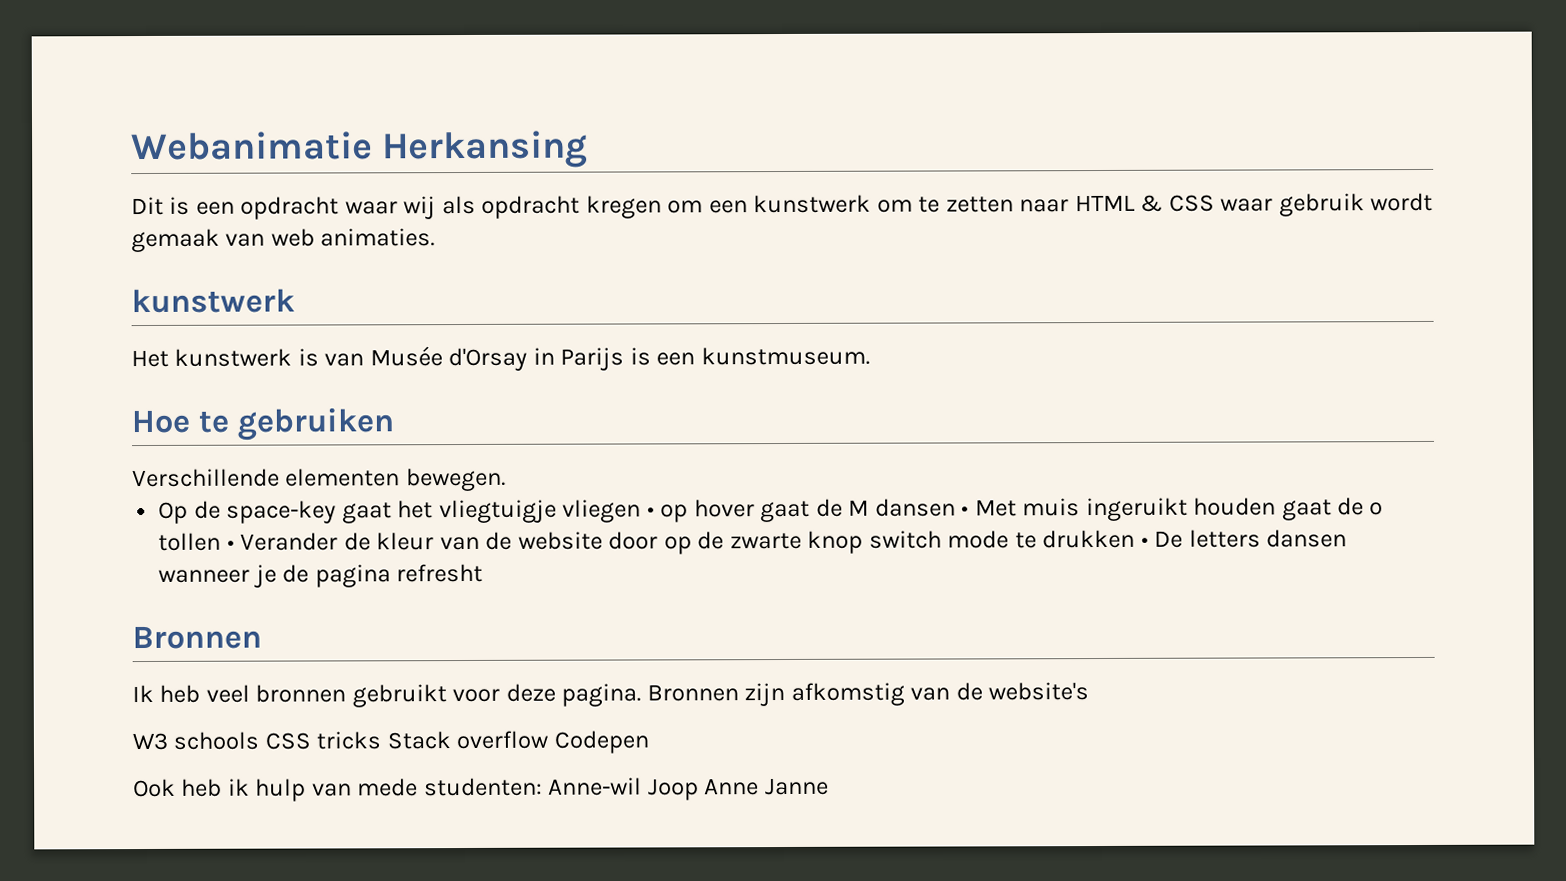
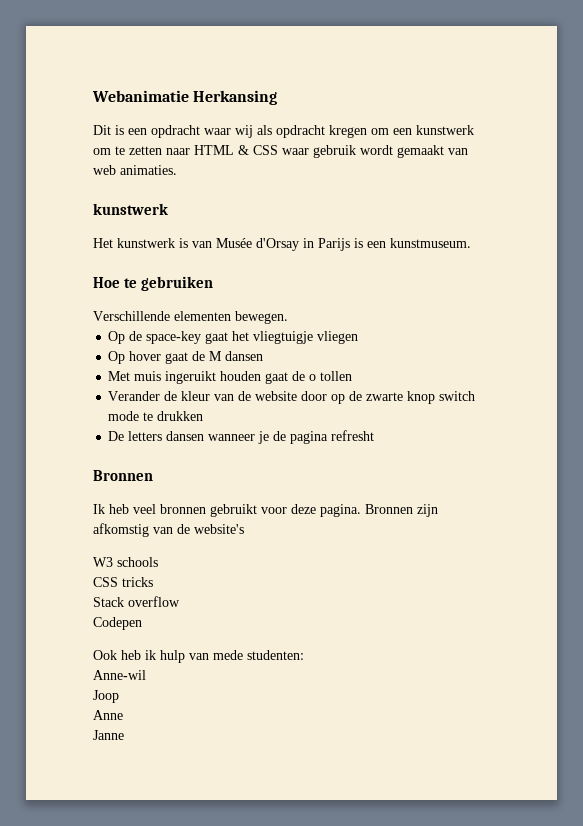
[131,228,220,253] gemaak -> [397,145,444,158] gemaakt
[646,504,689,523] • op -> [108,351,126,364] // Op
[961,506,970,516] • -> (264, 356) //
[226,540,235,550] • -> (353, 376) //
[1140,537,1149,547] • -> (204, 416) //
(260, 740) none -> (158, 562) //
(382, 740) none -> (153, 582) //
(549, 740) none -> (180, 601) //
(543, 787) none -> (304, 655) //
(643, 786) none -> (146, 675) //
(699, 789) none -> (119, 696) //
(760, 787) none -> (123, 715) //

